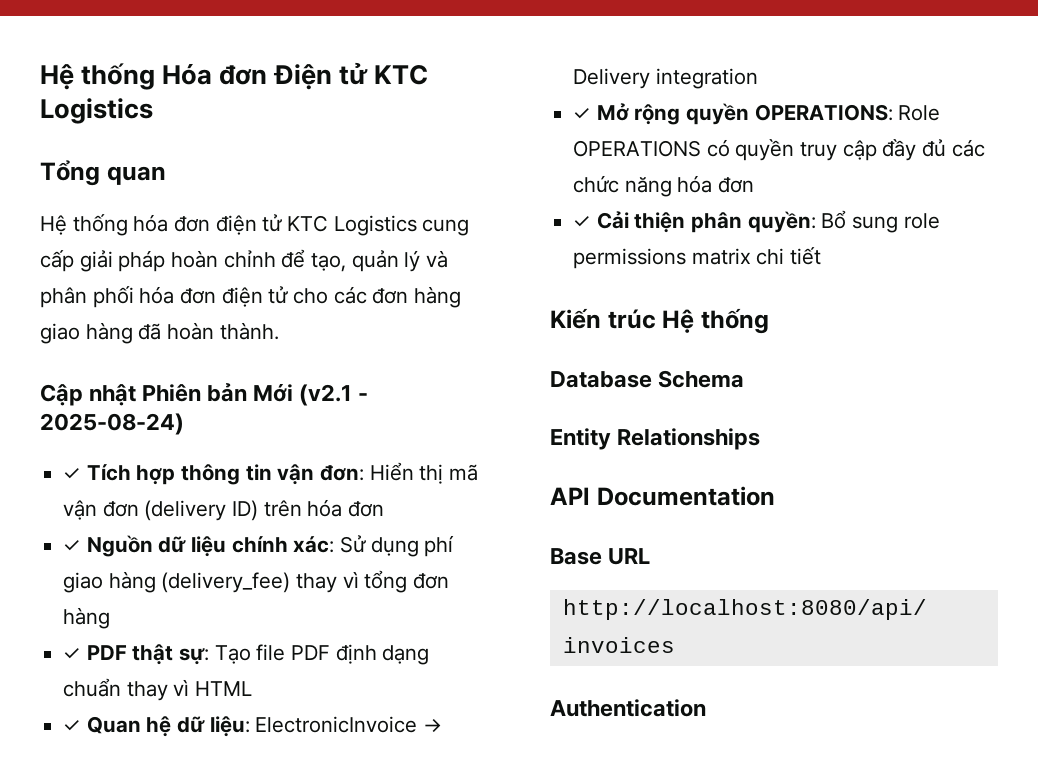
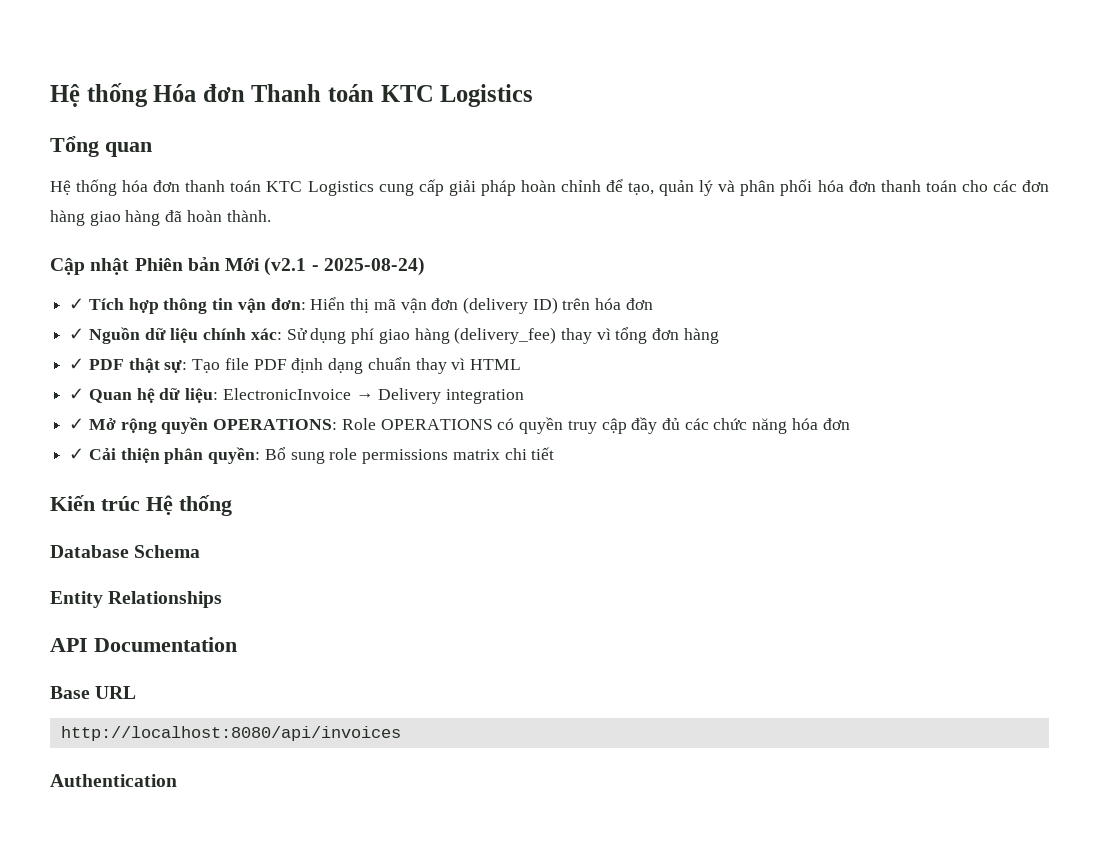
[272,62,368,90] Điện tử -> [251,84,375,102] Thanh toán
[215,214,284,235] điện tử -> [185,180,262,192] thanh toán
[221,286,290,307] điện tử -> [880,180,957,192] thanh toán

